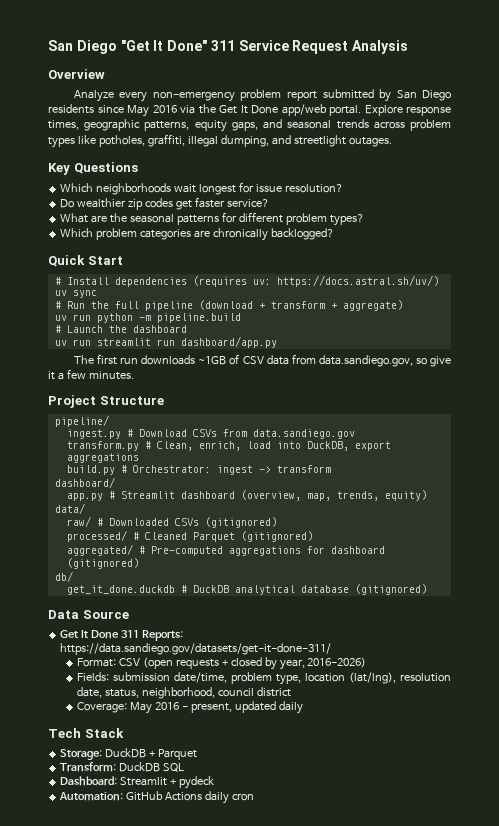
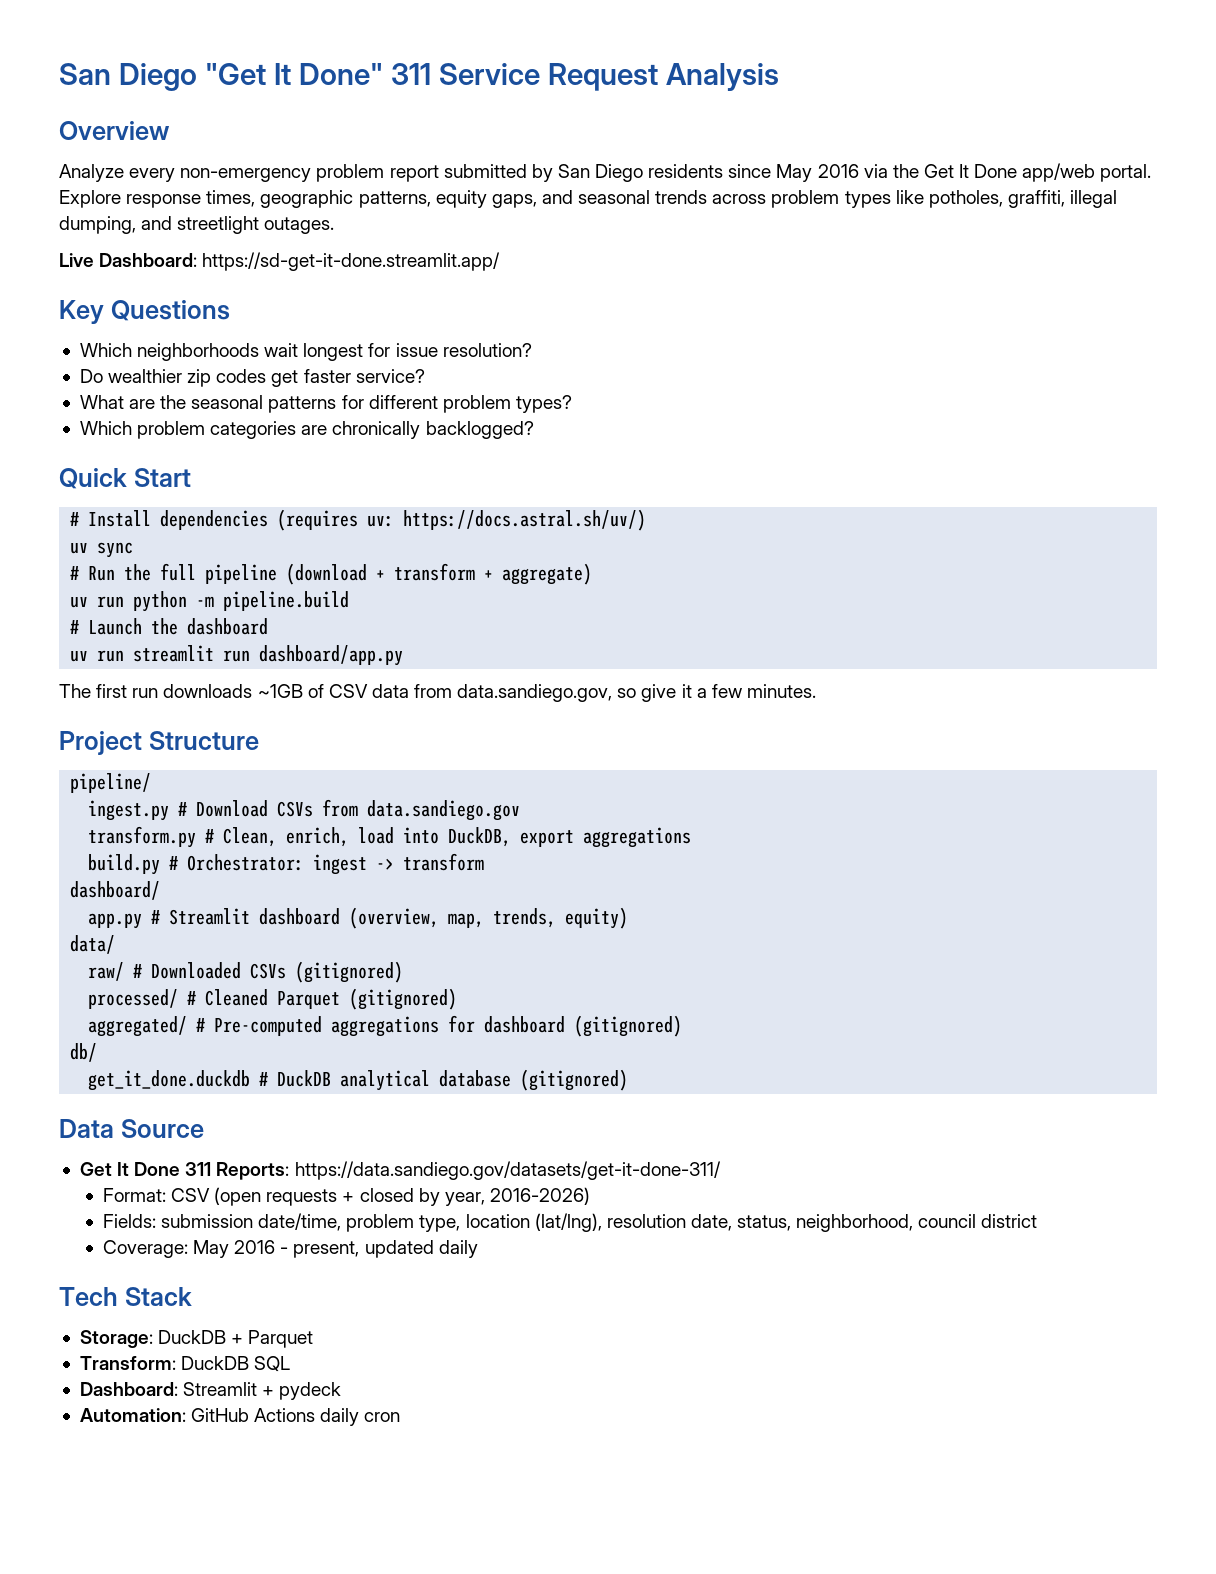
(392, 142) none -> [59,252,501,271] // Live Dashboard: https://sd-get-it-done.streamlit.app/

